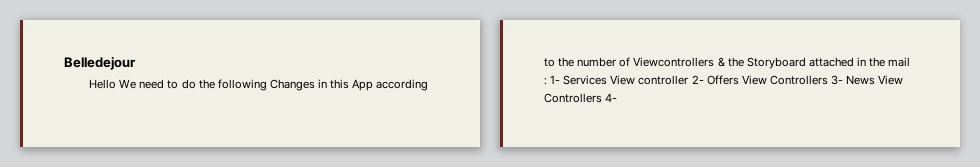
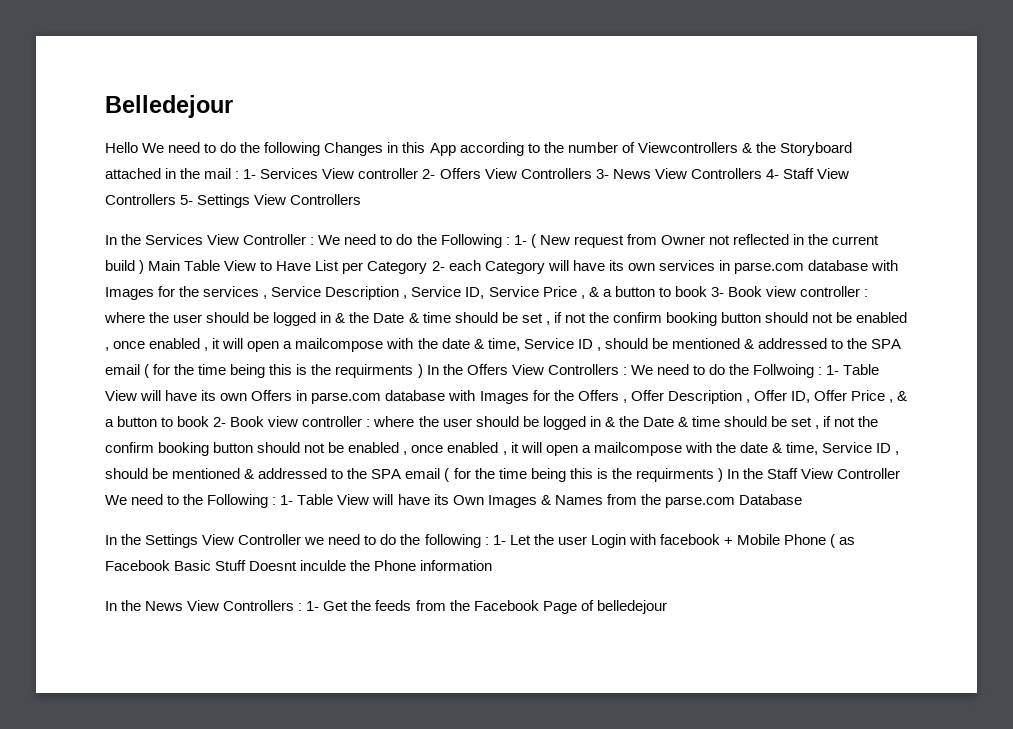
(618, 97) none -> [782,168,849,179] [105,194,362,208] [105,234,880,248] [105,260,899,274] [105,286,869,300] [104,312,908,326] [105,338,902,352] [105,364,880,378] [105,390,908,404] [105,416,879,430] [105,442,900,456] [105,468,901,482] [105,494,802,508] [105,534,856,548] [105,560,493,571] [105,600,667,614] Staff View Controllers 5- Settings View Controllers // In the Services View Controller : We need to do the Following : 1- ( New request from Owner not reflected in the current build ) Main Table View to Have List per Category 2- each Category will have its own services in parse.com database with Images for the services , Service Description , Service ID, Service Price , & a button to book 3- Book view controller : where the user should be logged in & the Date & time should be set , if not the confirm booking button should not be enabled , once enabled , it will open a mailcompose with the date & time, Service ID , should be mentioned & addressed to the SPA email ( for the time being this is the requirments ) In the Offers View Controllers : We need to do the Follwoing : 1- Table View will have its own Offers in parse.com database with Images for the Offers , Offer Description , Offer ID, Offer Price , & a button to book 2- Book view controller : where the user should be logged in & the Date & time should be set , if not the confirm booking button should not be enabled , once enabled , it will open a mailcompose with the date & time, Service ID , should be mentioned & addressed to the SPA email ( for the time being this is the requirments ) In the Staff View Controller We need to the Following : 1- Table View will have its Own Images & Names from the parse.com Database // In the Settings View Controller we need to do the following : 1- Let the user Login with facebook + Mobile Phone ( as Facebook Basic Stuff Doesnt inculde the Phone information // In the News View Controllers : 1- Get the feeds from the Facebook Page of belledejour

